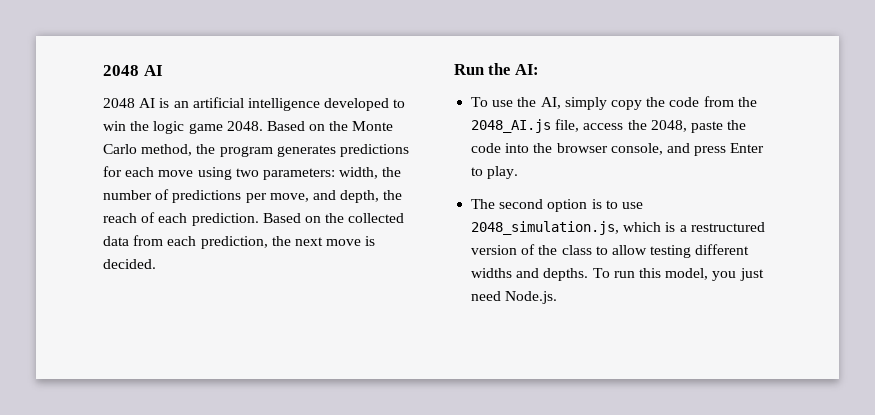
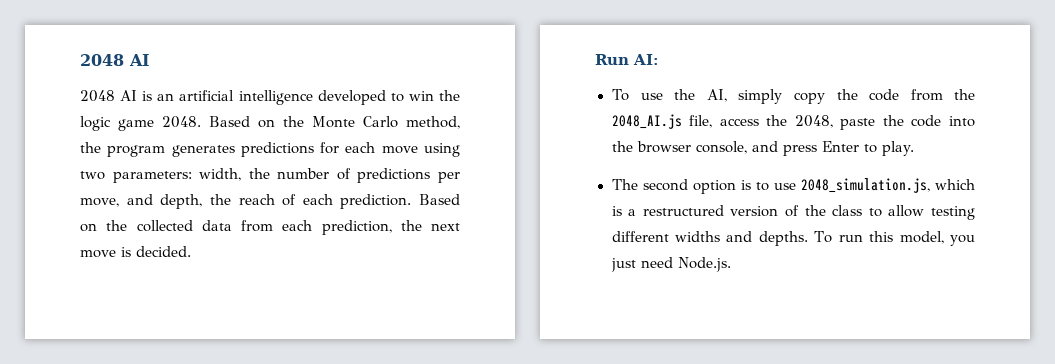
[488,63,511,75] the -> (629, 59) none

